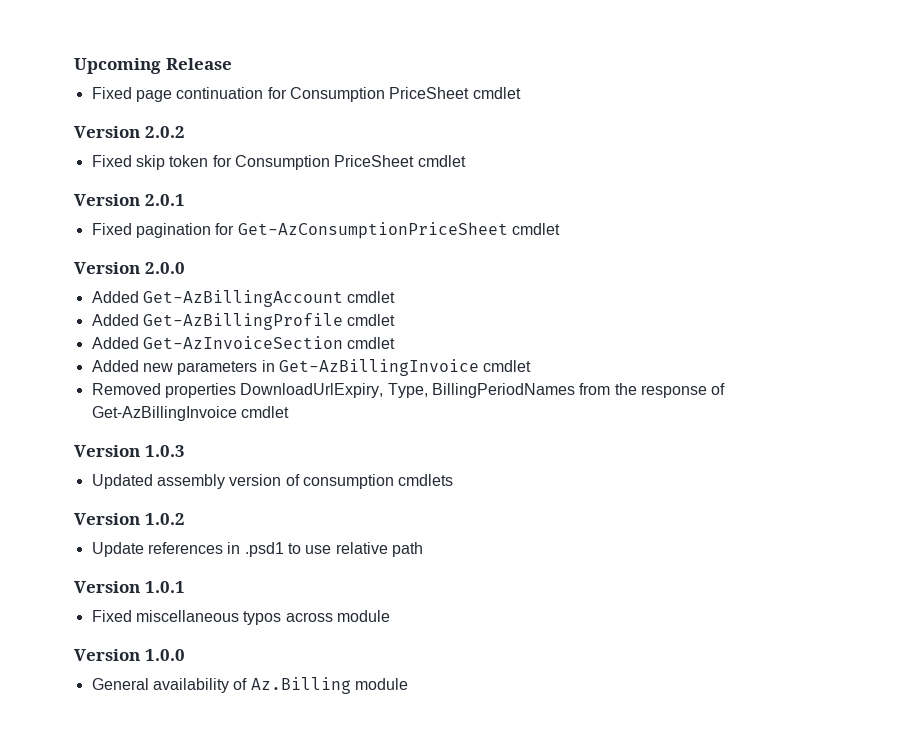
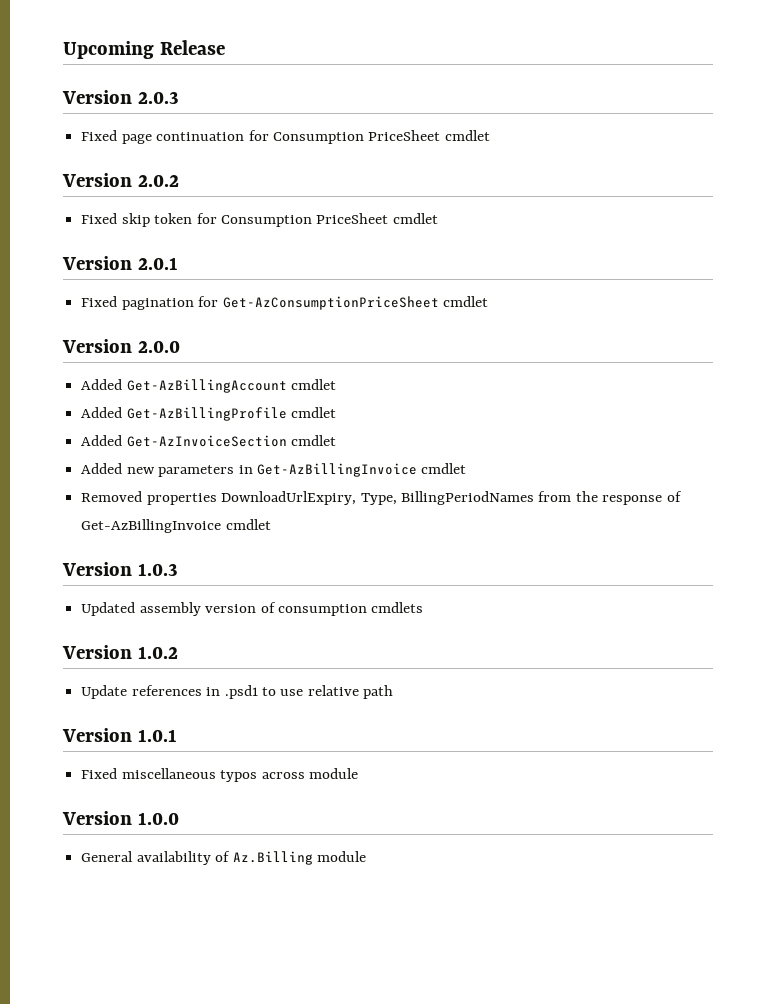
(232, 64) none -> [62,90,179,104] // Version 2.0.3

